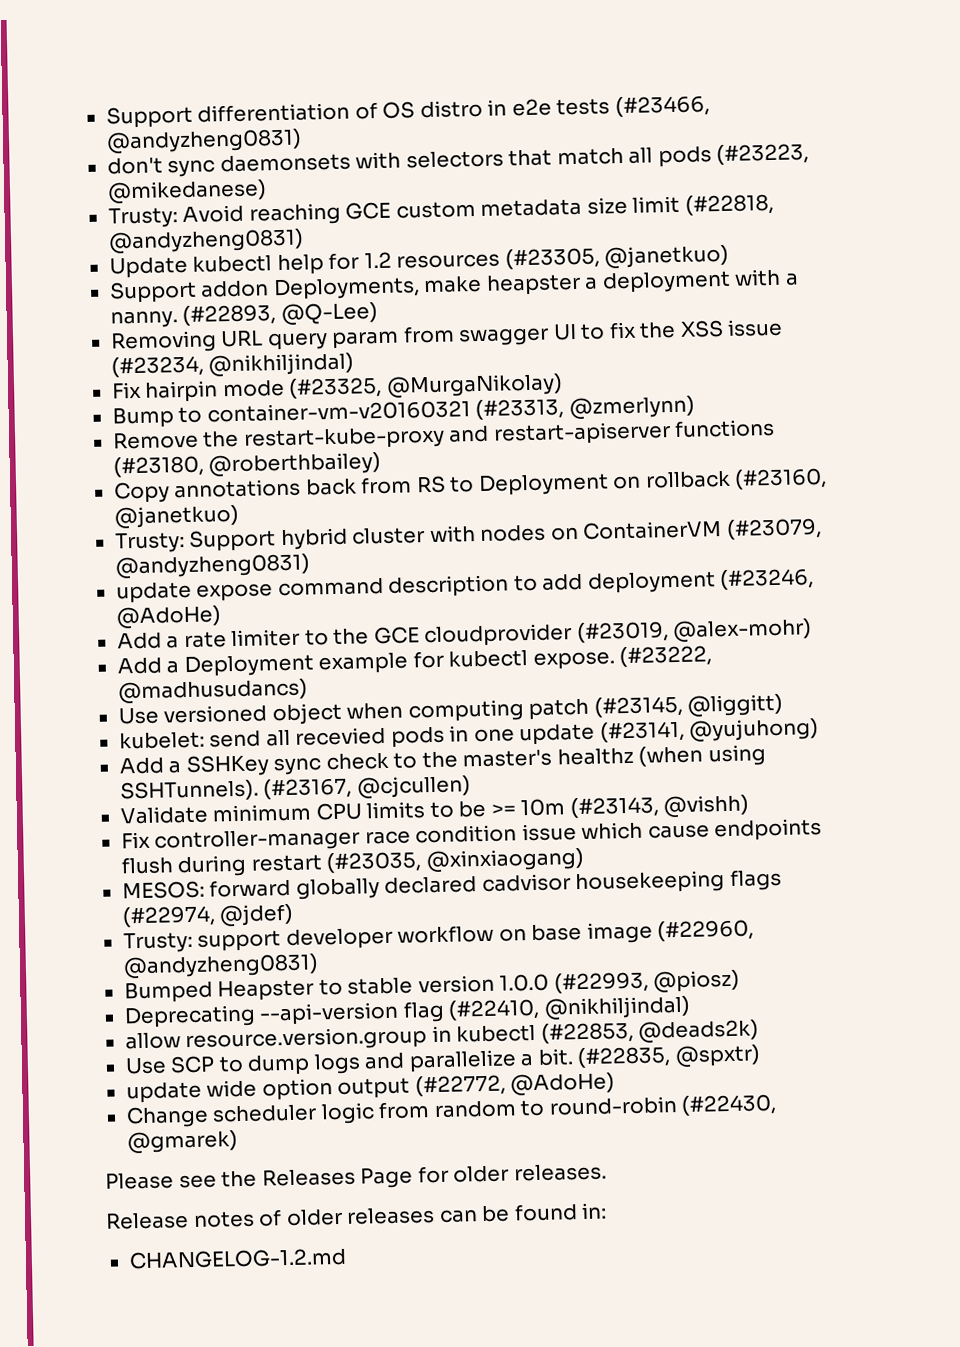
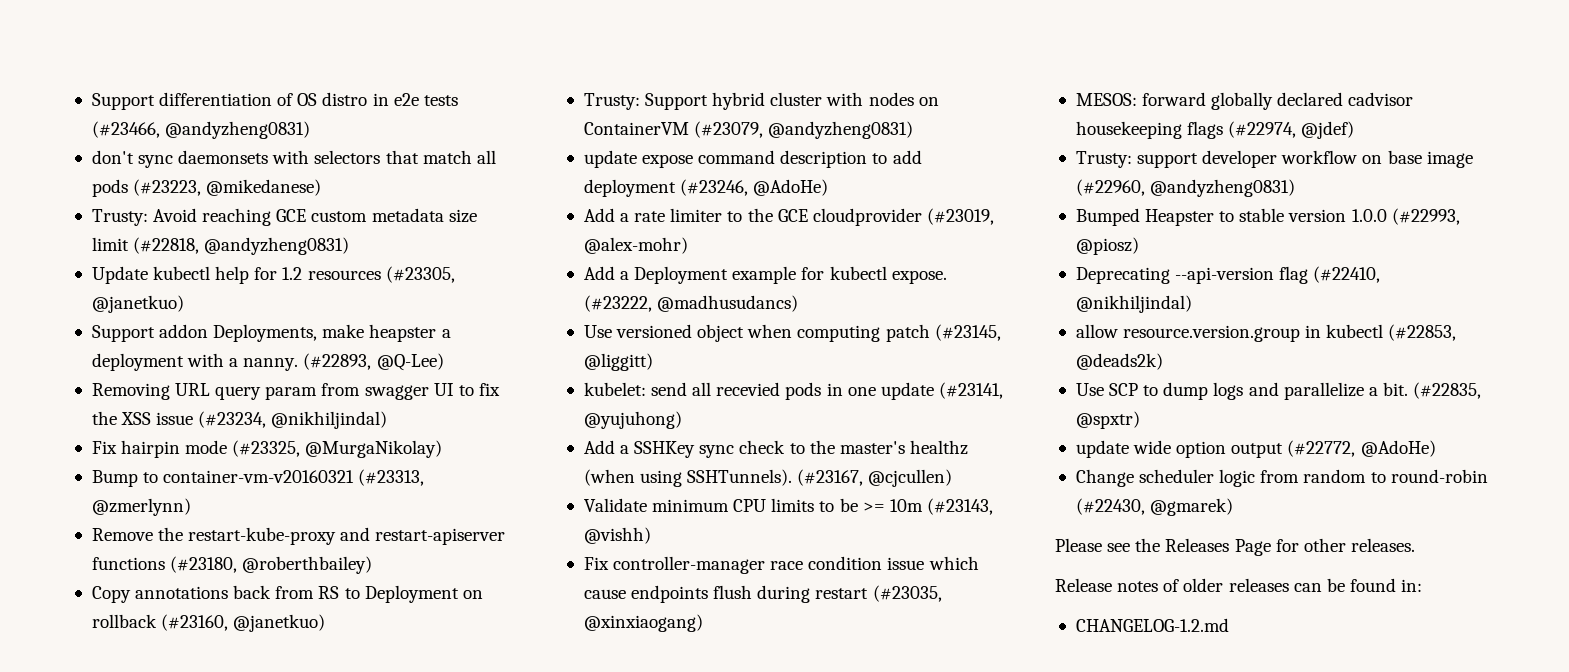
[453,1165,510,1183] older -> [1303,538,1346,552] other

